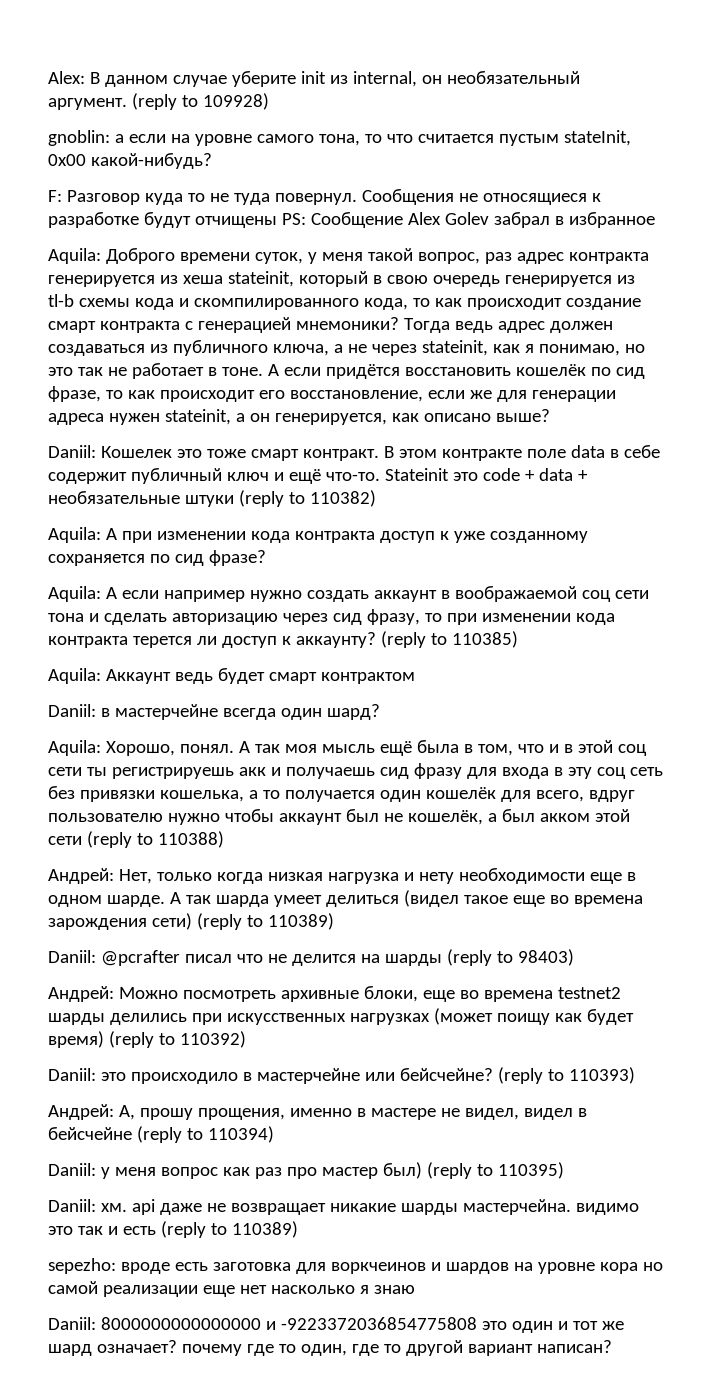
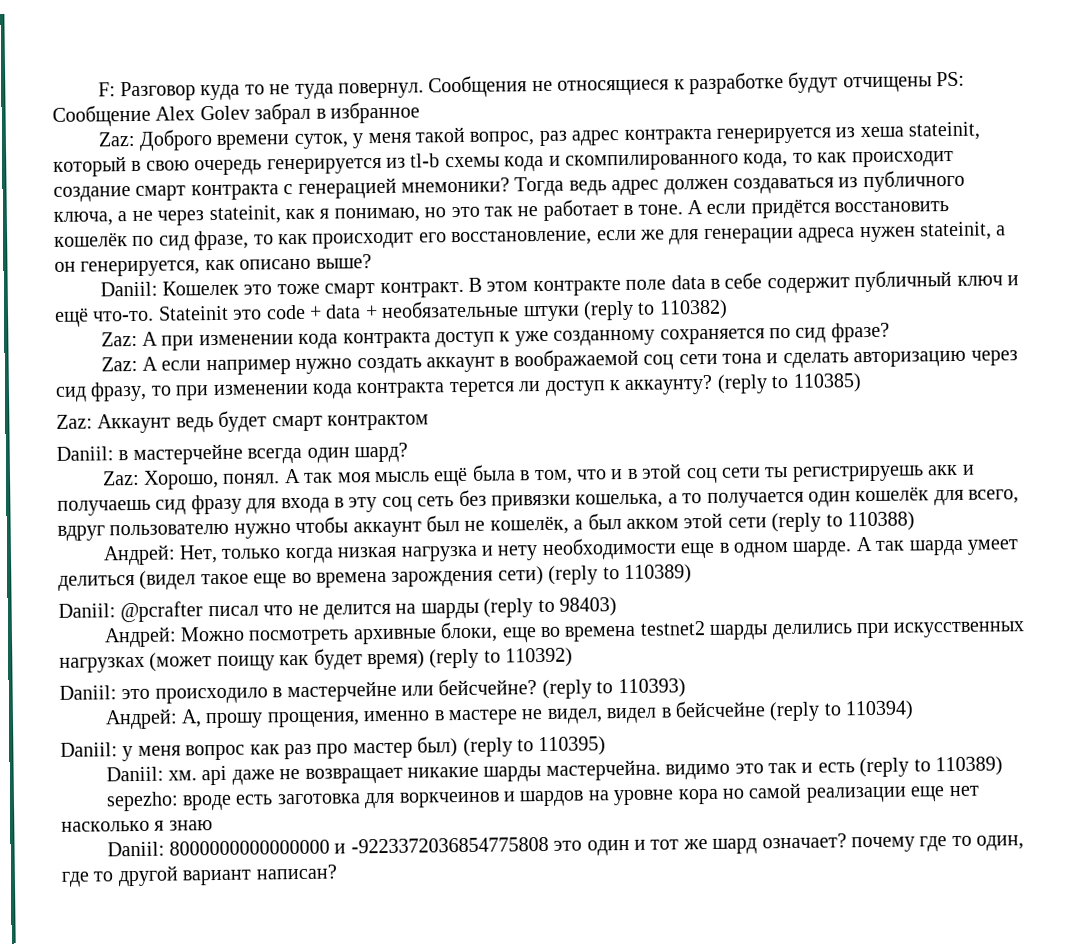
[48,71,580,87] [48,93,269,110] [48,130,631,146] [48,153,212,169] Alex: В данном случае уберите init из internal, он необязательный аргумент. (reply to 109928) // gnoblin: а если на уровне самого тона, то что считается пустым stateInit, 0х00 какой-нибудь? // -> (97, 89) none
[48,248,101,264] Aquila: -> [97,131,135,147] Zaz:
[48,527,101,543] Aquila: -> [100,331,138,347] Zaz:
[48,586,101,602] Aquila: -> [100,356,138,372] Zaz:
[48,668,101,684] Aquila: -> [56,414,93,429] Zaz:
[48,740,101,756] Aquila: -> [101,470,140,486] Zaz:

